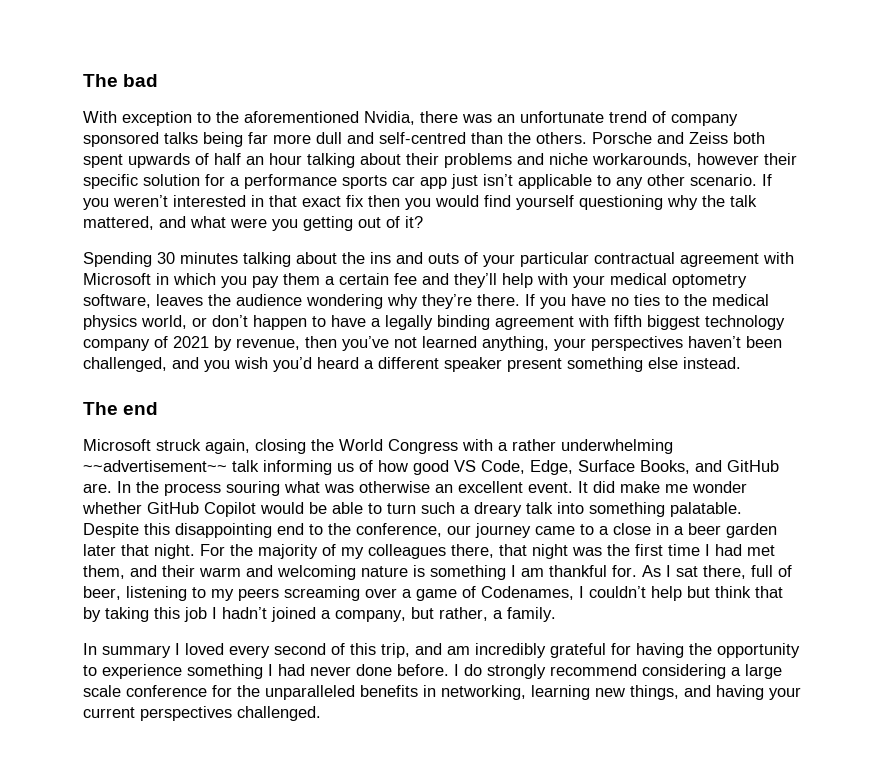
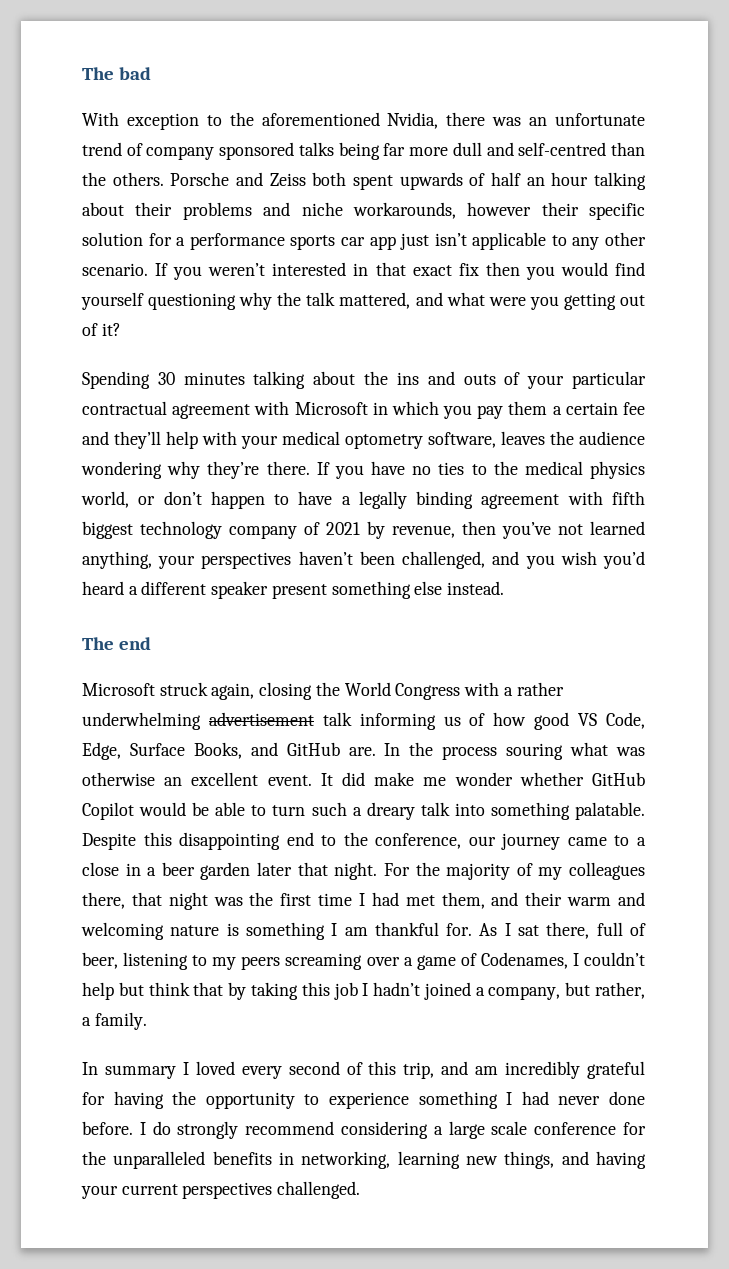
[83,460,227,472] ~~advertisement~~ -> [208,712,314,726] advertisement

